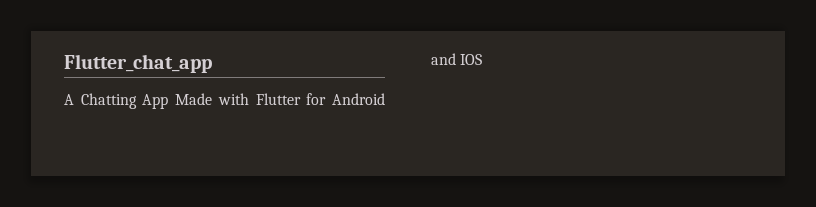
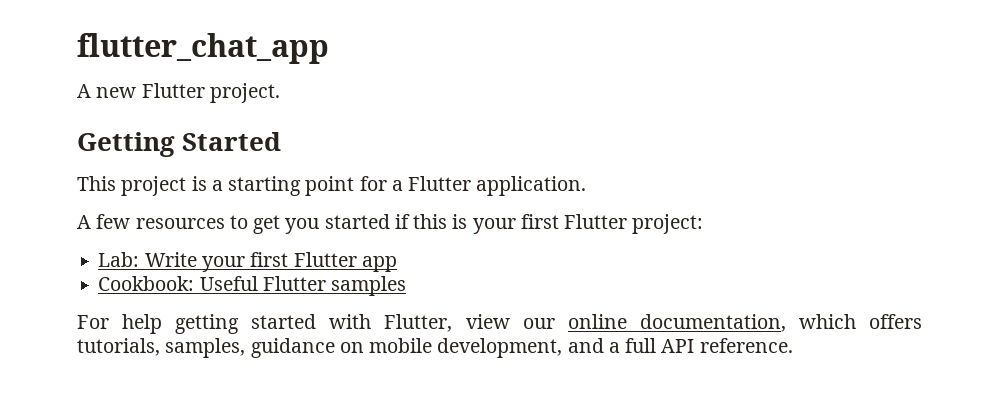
[64,54,212,73] [64,93,386,109] [431,53,483,65] Flutter_chat_app // A Chatting App Made with Flutter for Android and IOS -> [77,33,329,64] [77,83,280,103] [77,132,282,157] [77,176,587,196] [77,214,704,234] [98,252,397,272] [98,276,407,296] [77,314,923,334] [77,338,793,358] flutter_chat_app // A new Flutter project. // Getting Started // This project is a starting point for a Flutter application. // A few resources to get you started if this is your first Flutter project: // Lab: Write your first Flutter app // Cookbook: Useful Flutter samples // For help getting started with Flutter, view our online documentation, which offers tutorials, samples, guidance on mobile development, and a full API reference.

